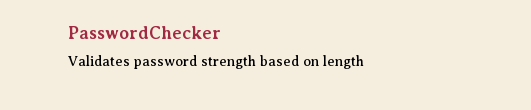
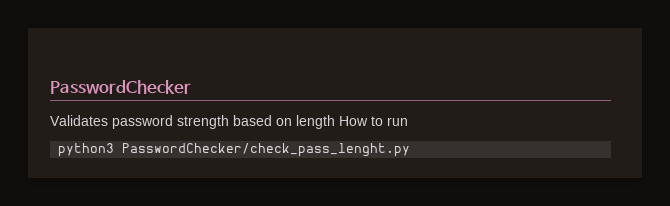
(364, 62) none -> [339,116,408,126] [58,143,411,157] How to run // python3 PasswordChecker/check_pass_lenght.py

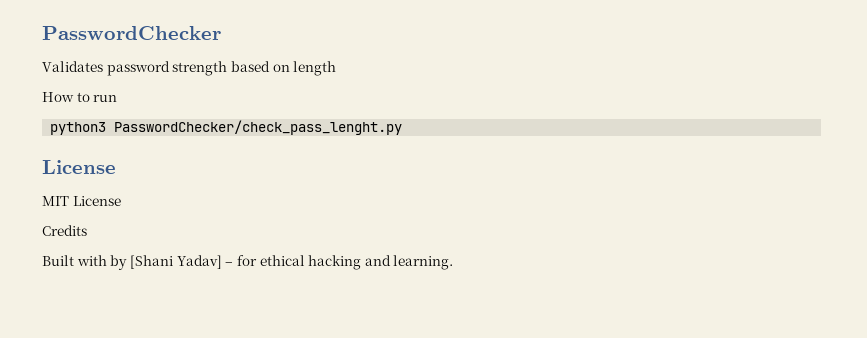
(335, 122) none -> (337, 68) //
(411, 150) none -> [42,160,116,174] [42,196,121,206] [42,225,87,236] [42,255,454,270] // License // MIT License // Credits // Built with by [Shani Yadav] – for ethical hacking and learning.

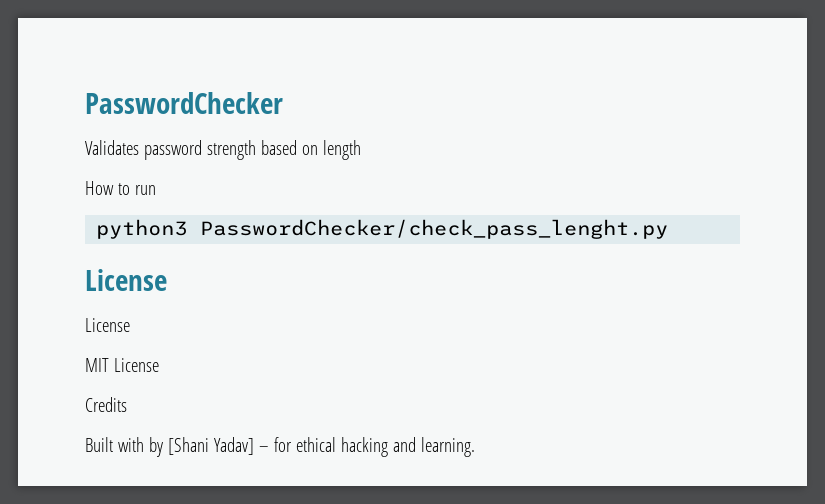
(116, 167) none -> [85,318,130,332] // License

